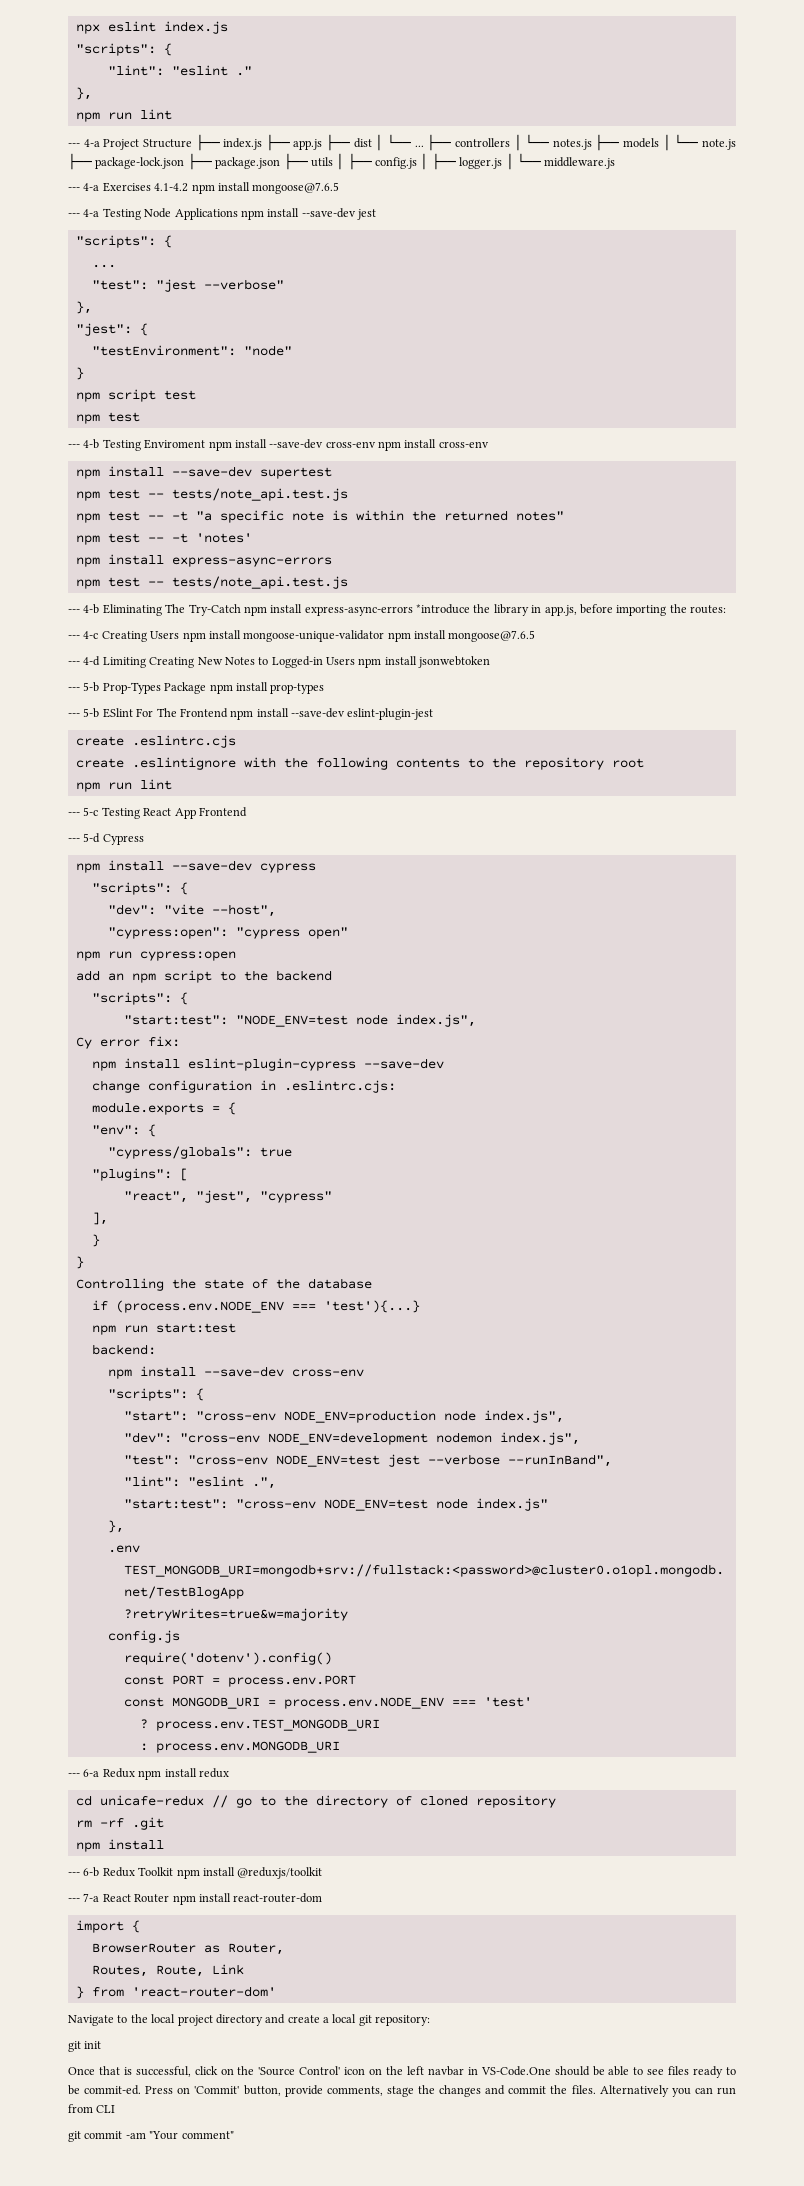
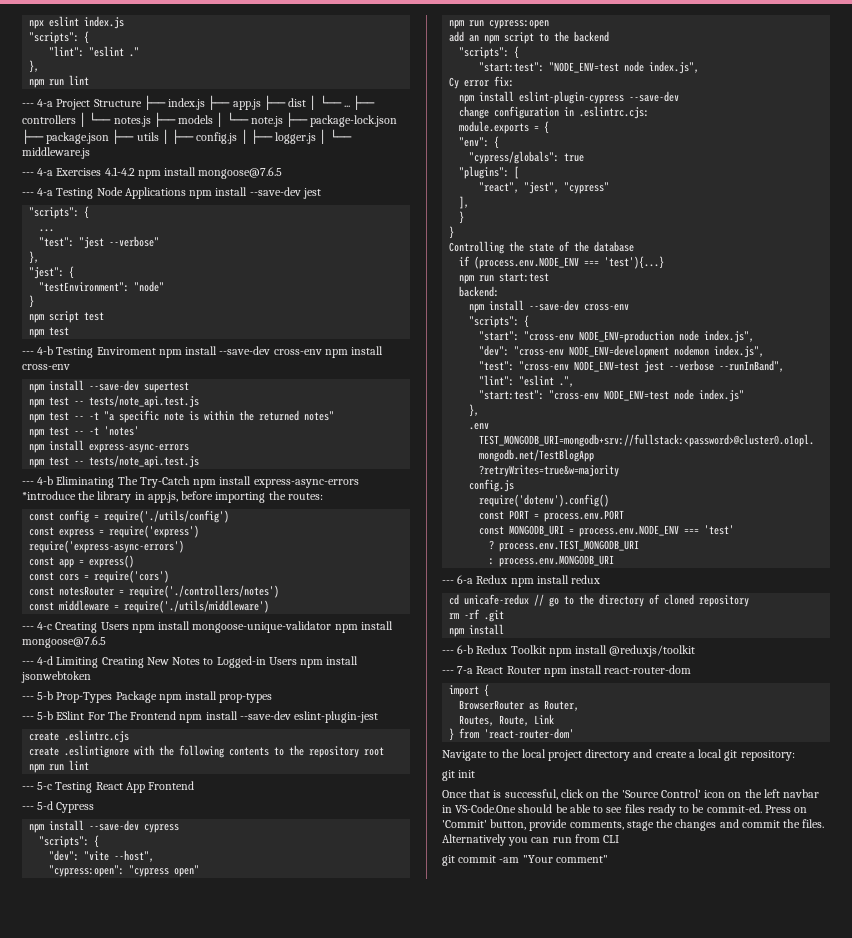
(726, 609) none -> [29,510,230,523] [29,525,200,538] [29,540,185,553] [29,555,135,568] [29,570,170,583] [29,585,280,598] [29,600,270,613] // const config = require('./utils/config') // const express = require('express') // require('express-async-errors') // const app = express() // const cors = require('cors') // const notesRouter = require('./controllers/notes') // const middleware = require('./utils/middleware')

